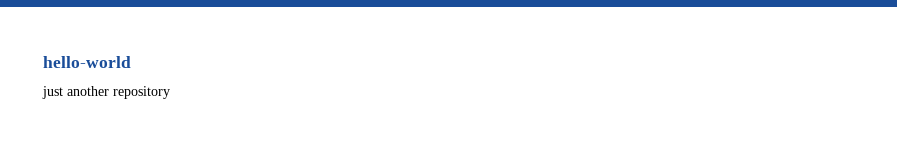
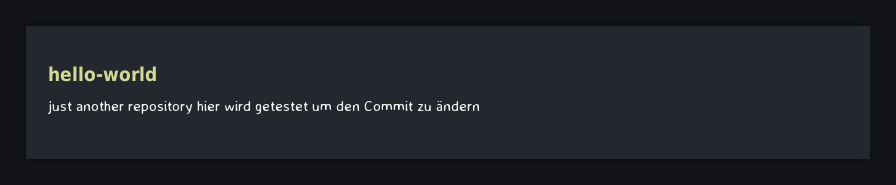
(170, 92) none -> [197,101,480,114] hier wird getestet um den Commit zu ändern

